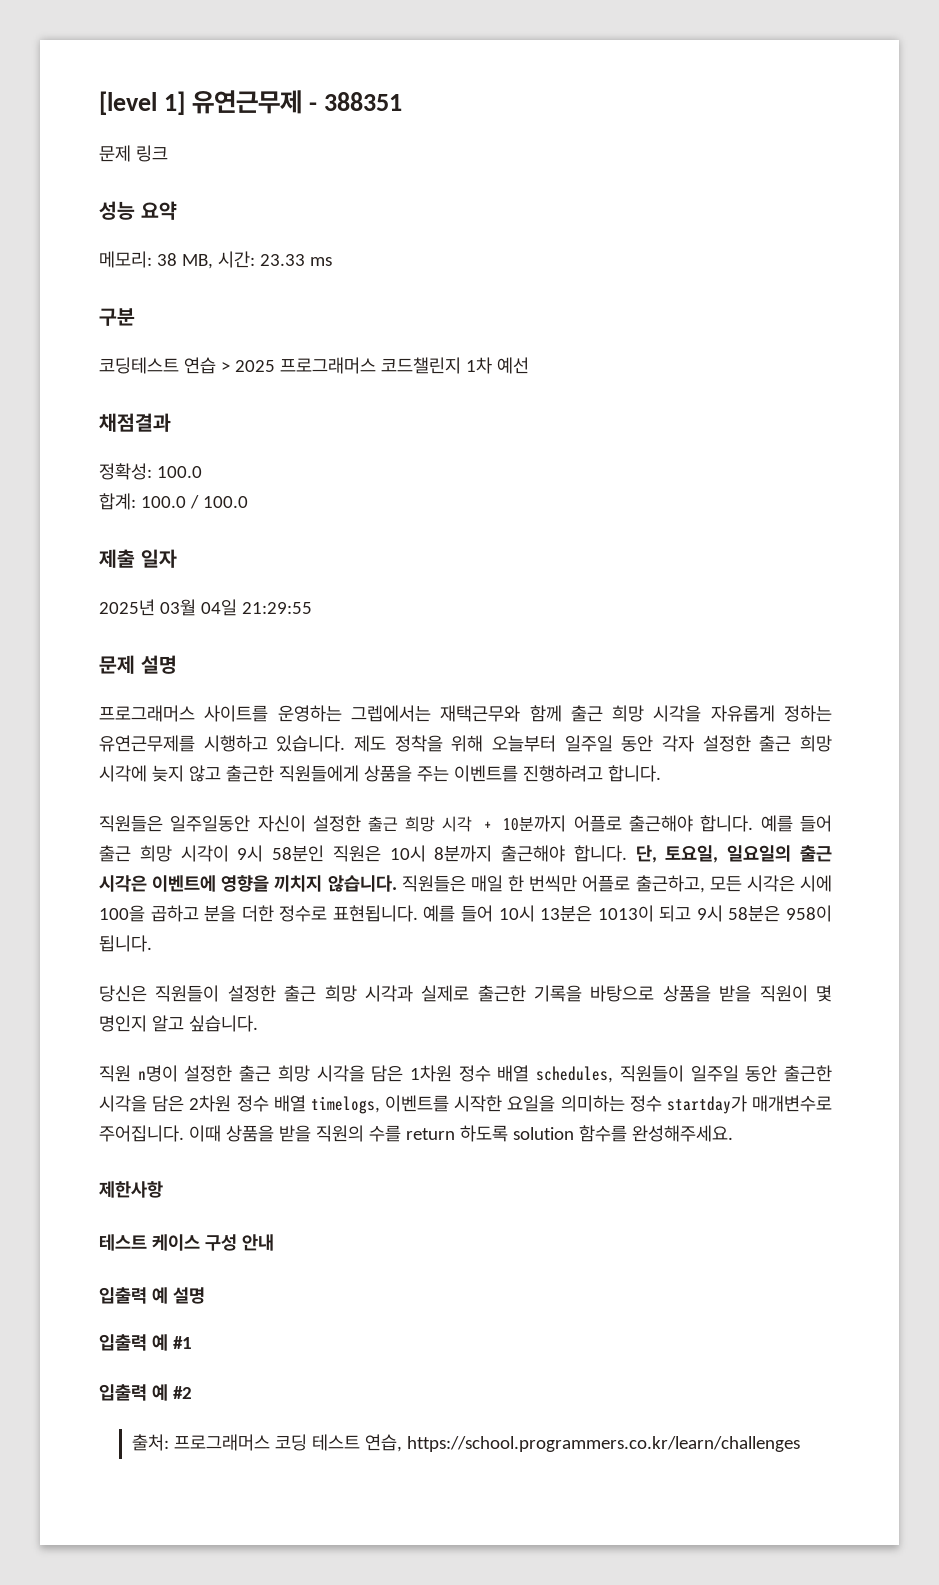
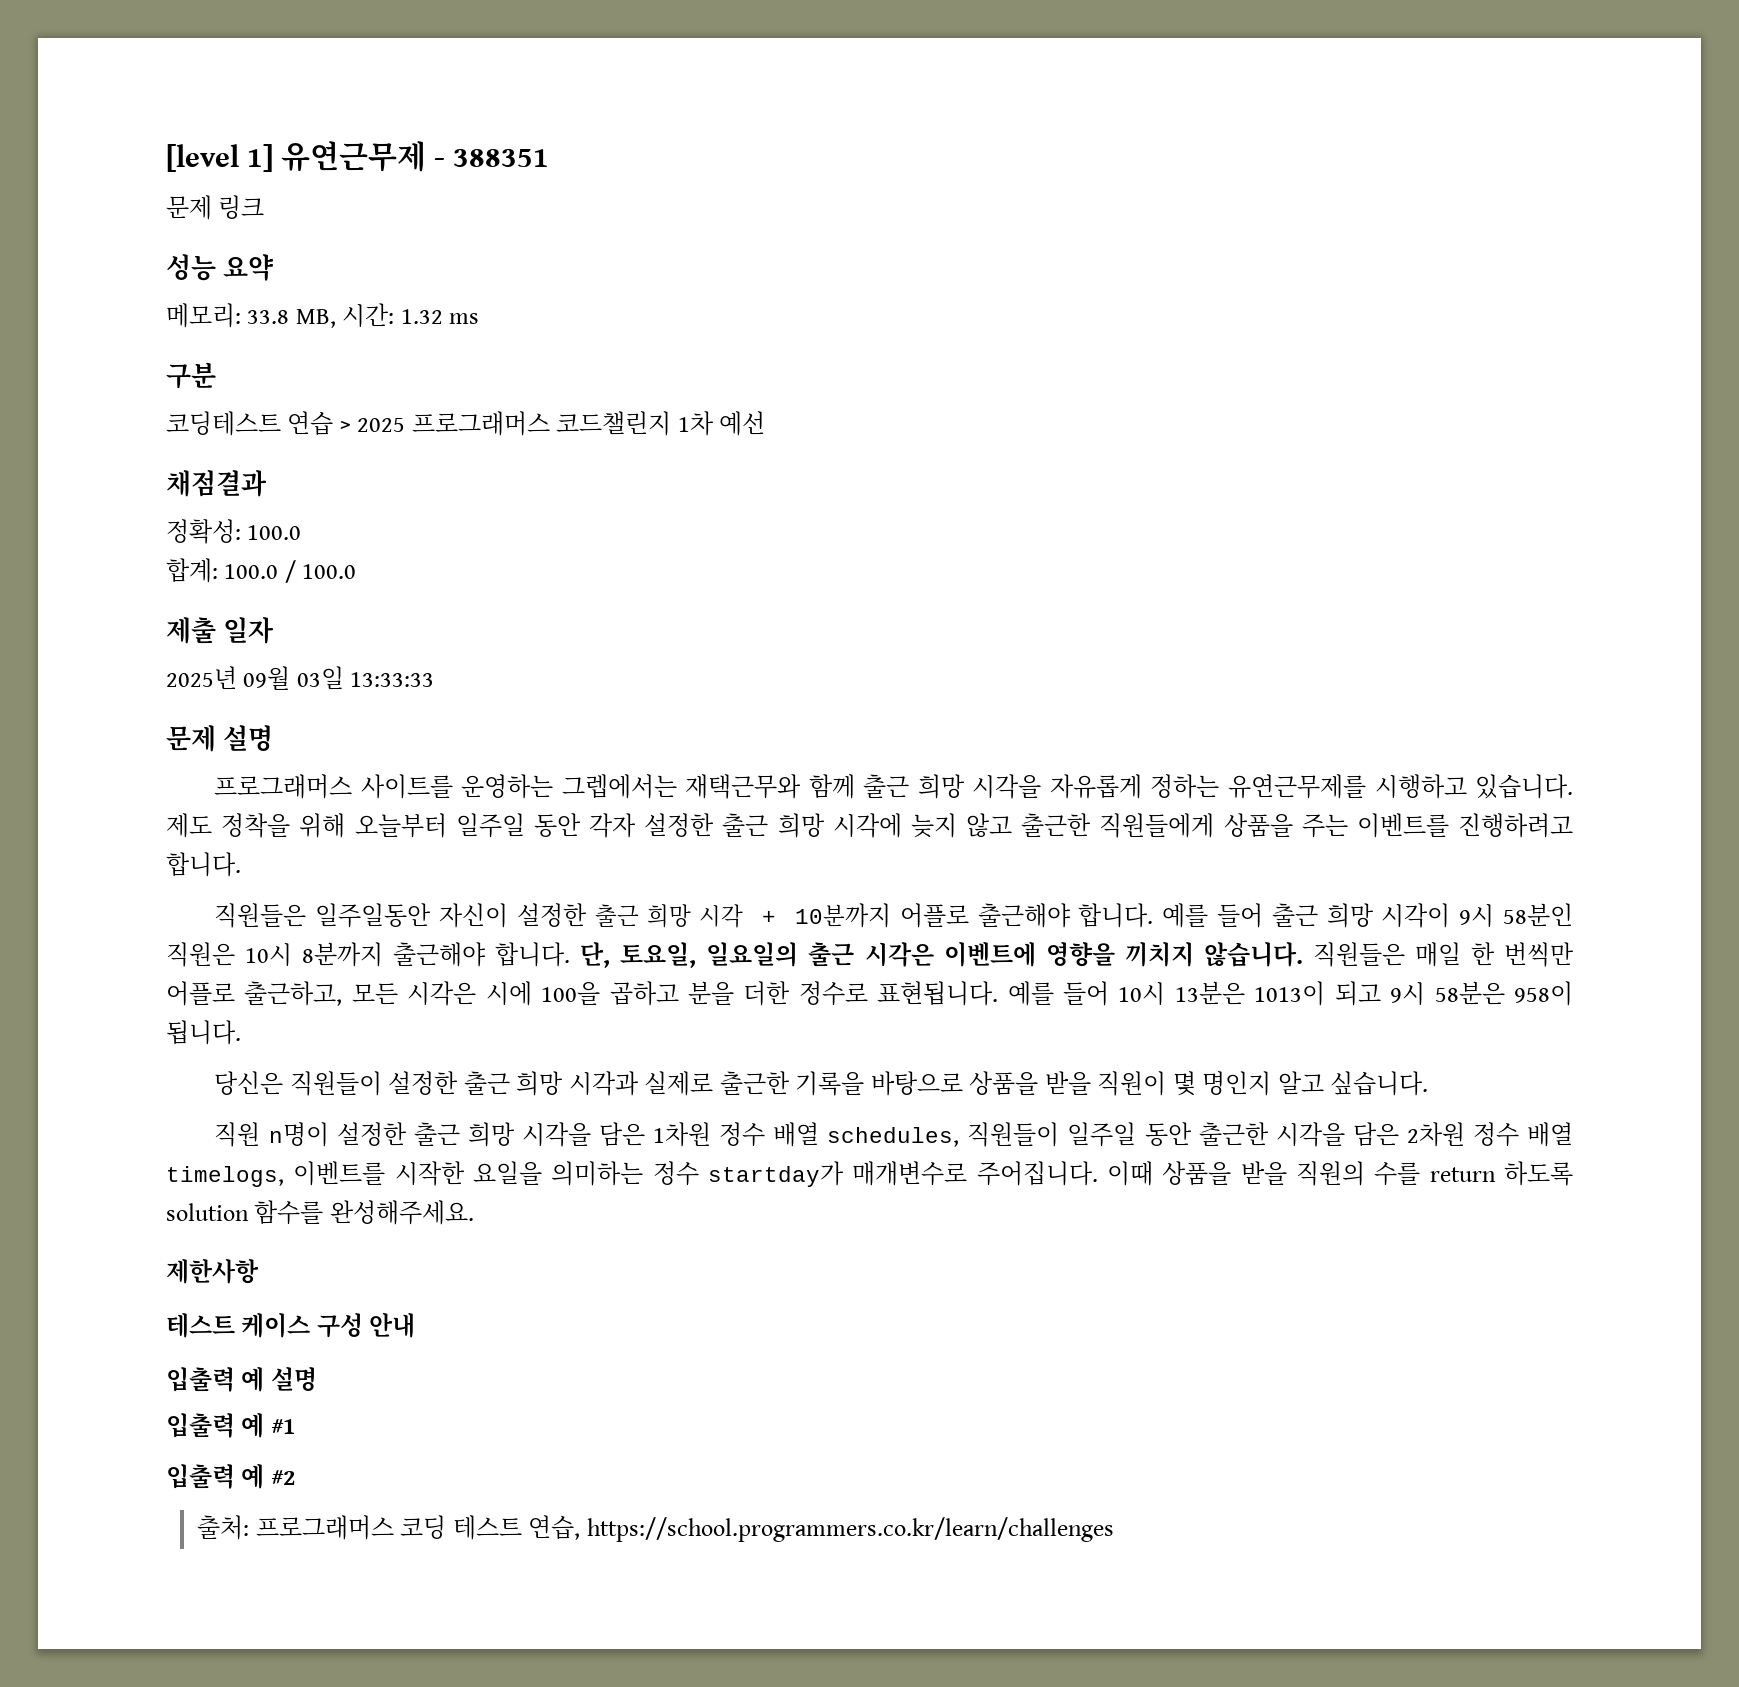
[156,253,177,266] 38 -> [247,310,290,324] 33.8
[259,254,305,266] 23.33 -> [400,309,443,324] 1.32
[159,599,312,616] 03월 04일 21:29:55 -> [243,666,435,690] 09월 03일 13:33:33

